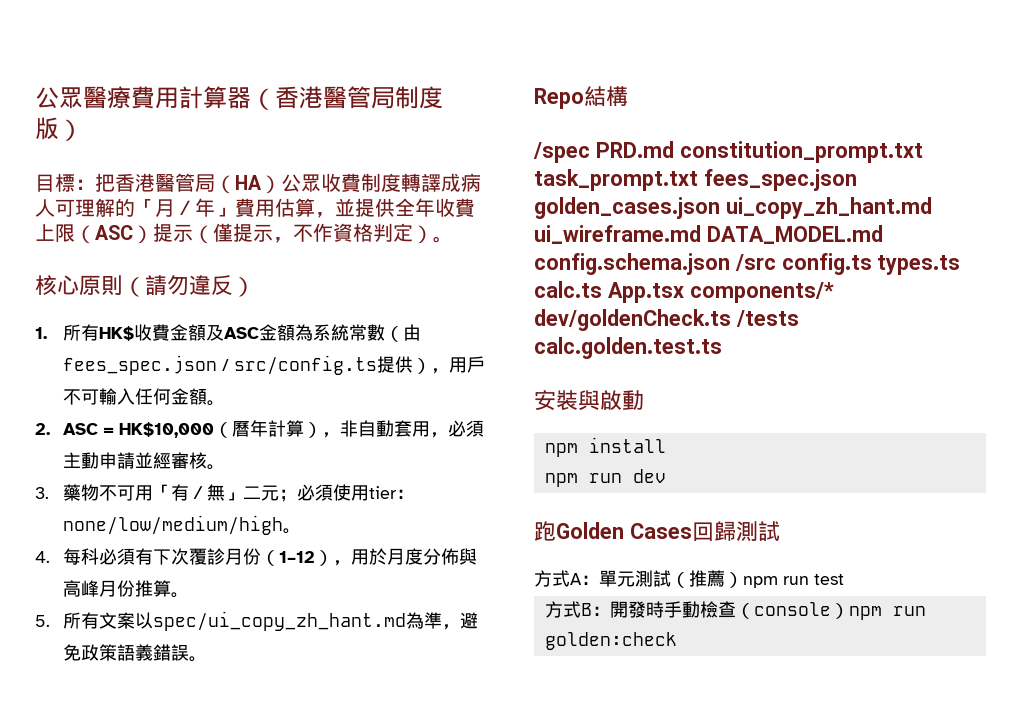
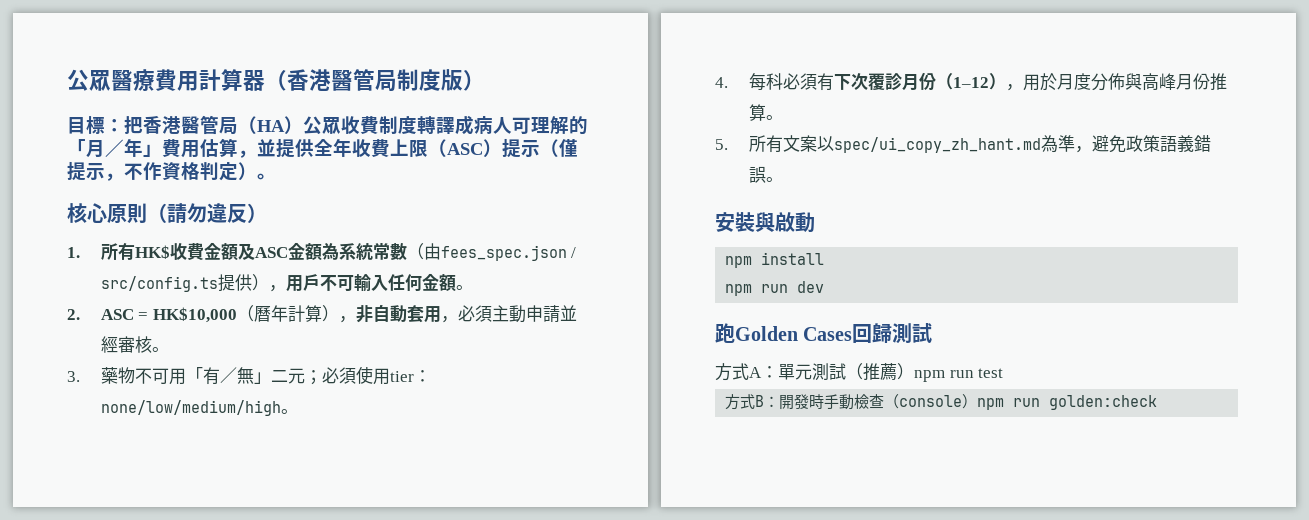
[534,86,628,109] [533,141,923,163] [534,169,857,191] [534,197,932,219] [534,225,883,244] [534,253,961,275] [534,281,834,303] [534,309,799,331] [534,337,722,359] // Repo結構 // /spec PRD.md constitution_prompt.txt task_prompt.txt fees_spec.json golden_cases.json ui_copy_zh_hant.md ui_wireframe.md DATA_MODEL.md config.schema.json /src config.ts types.ts calc.ts App.tsx components/* dev/goldenCheck.ts /tests calc.golden.test.ts -> (783, 179) none

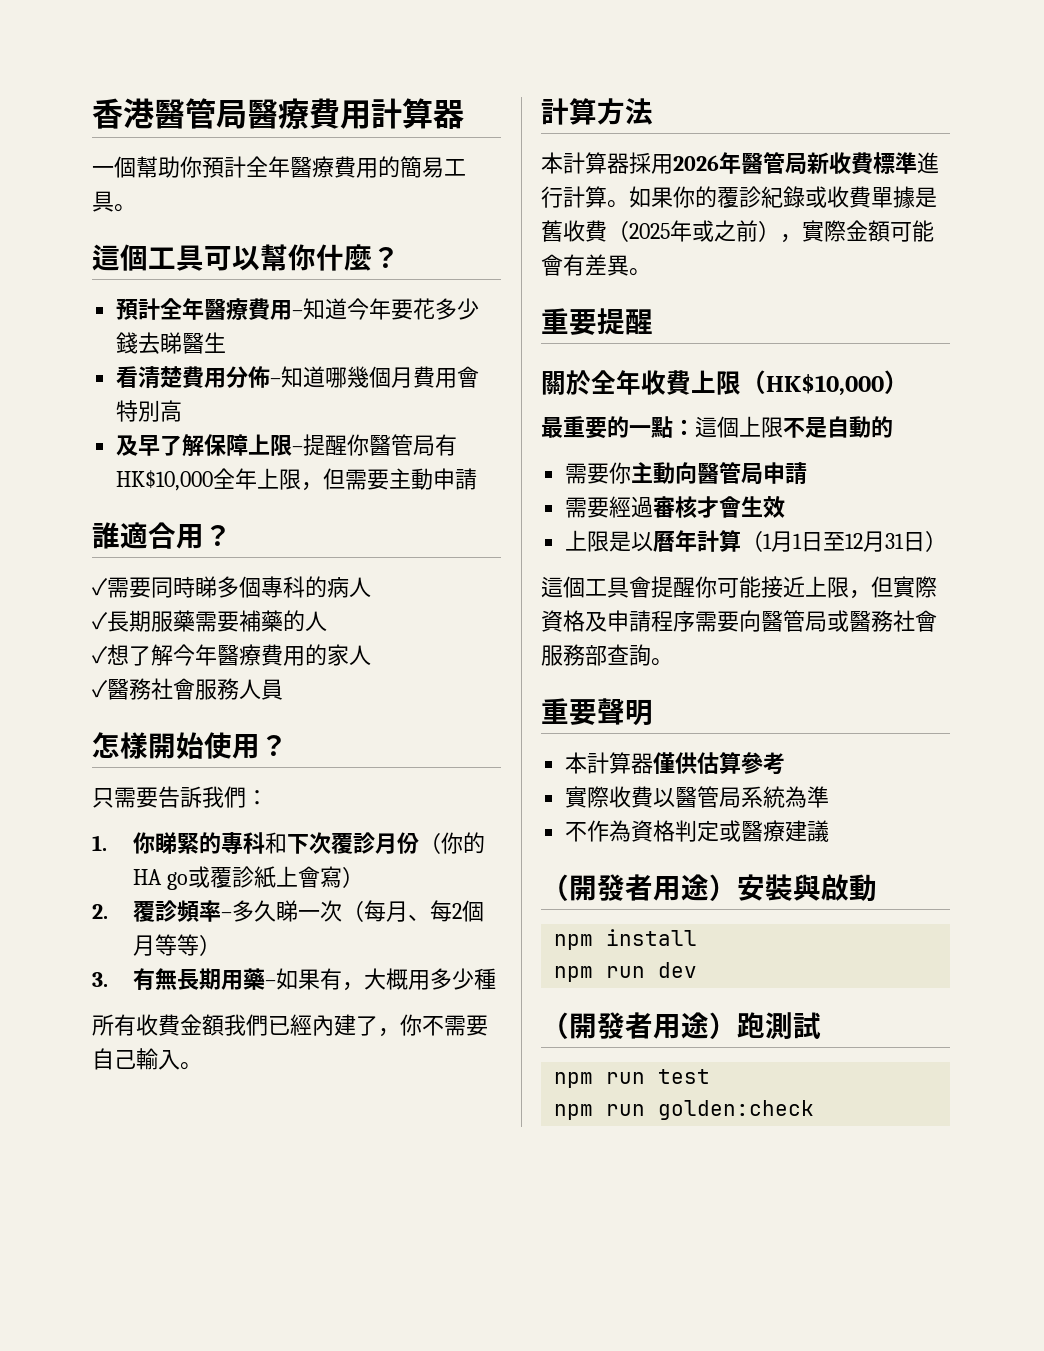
[67,69,111,91] 公眾 -> [92,98,247,129] 香港醫管局
[265,69,485,92] [67,115,588,135] [67,138,314,158] （香港醫管局制度版） // 目標：把香港醫管局（HA）公眾收費制度轉譯成病人可理解的「月／年」費用估算，並提供 -> [92,156,466,178] [92,191,136,212] [92,244,400,271] [116,298,480,320] [116,332,227,354] [116,366,480,389] [116,400,183,422] [116,434,458,457] [116,468,478,491] [92,522,232,549] [92,576,371,598] [92,610,327,632] [92,644,371,666] [92,678,283,700] [92,732,288,759] [92,786,268,808] [92,832,486,854] [133,866,365,890] [92,900,485,922] [133,934,222,956] [92,968,497,991] [92,1014,488,1037] [92,1048,202,1070] [541,98,653,125] [541,152,939,175] [541,186,937,208] [541,220,934,243] [541,254,651,276] [541,308,653,335] [541,370,591,395] // 一個幫助你預計全年醫療費用的簡易工具。 // 這個工具可以幫你什麼？ // 預計全年醫療費用–知道今年要花多少錢去睇醫生 // 看清楚費用分佈–知道哪幾個月費用會特別高 // 及早了解保障上限–提醒你醫管局有HK$10,000全年上限，但需要主動申請 // 誰適合用？ // ✓需要同時睇多個專科的病人 // ✓長期服藥需要補藥的人 // ✓想了解今年醫療費用的家人 // ✓醫務社會服務人員 // 怎樣開始使用？ // 只需要告訴我們： // 1.你睇緊的專科和下次覆診月份（你的HA go或覆診紙上會寫） // 2.覆診頻率–多久睇一次（每月、每2個月等等） // 3.有無長期用藥–如果有，大概用多少種 // 所有收費金額我們已經內建了，你不需要自己輸入。 // 計算方法 // 本計算器採用2026年醫管局新收費標準進行計算。如果你的覆診紀錄或收費單據是舊收費（2025年或之前），實際金額可能會有差異。 // 重要提醒 // 關於
[447,138,578,158] [67,161,276,181] [67,203,267,224] [67,242,577,261] [100,273,473,292] [67,304,577,323] [100,336,169,353] [67,366,431,385] [100,400,298,416] [715,72,1227,91] [748,104,783,121] [715,135,1211,153] [748,166,783,183] ASC）提示（僅提示，不作資格判定）。 // 核心原則（請勿違反） // 1.所有HK$收費金額及ASC金額為系統常數（由fees_spec.json / src/config.ts提供），用戶不可輸入任何金額。 // 2. ASC = HK$10,000（曆年計算），非自動套用，必須主動申請並經審核。 // 3.藥物不可用「有／無」二元；必須使用tier：none/low/medium/high。 // 4.每科必須有下次覆診月份（1–12），用於月度分佈與高峰月份推算。 // 5.所有文案以spec/ui_copy_zh_hant.md為準，避免政策語義錯誤。 // -> [766,370,909,396] [541,416,893,439] [565,462,808,485] [565,495,786,518] [565,530,948,552] [541,576,937,599] [541,610,937,632] [541,644,673,666] [541,698,653,726] [565,752,786,775] [565,786,830,808] [565,820,830,842] [541,874,737,901] HK$10,000） // 最重要的一點：這個上限不是自動的 // 需要你主動向醫管局申請 // 需要經過審核才會生效 // 上限是以曆年計算（1月1日至12月31日） // 這個工具會提醒你可能接近上限，但實際資格及申請程序需要向醫管局或醫務社會服務部查詢。 // 重要聲明 // 本計算器僅供估算參考 // 實際收費以醫管局系統為準 // 不作為資格判定或醫療建議 // （開發者用途）
[715,323,933,344] [715,363,1004,382] [725,394,978,410] 跑Golden Cases回歸測試 // 方式A：單元測試（推薦）npm run test // 方式B：開發時手動檢查（console） -> [541,1012,821,1040] [554,1069,711,1088] （開發者用途）跑測試 // npm run test //

